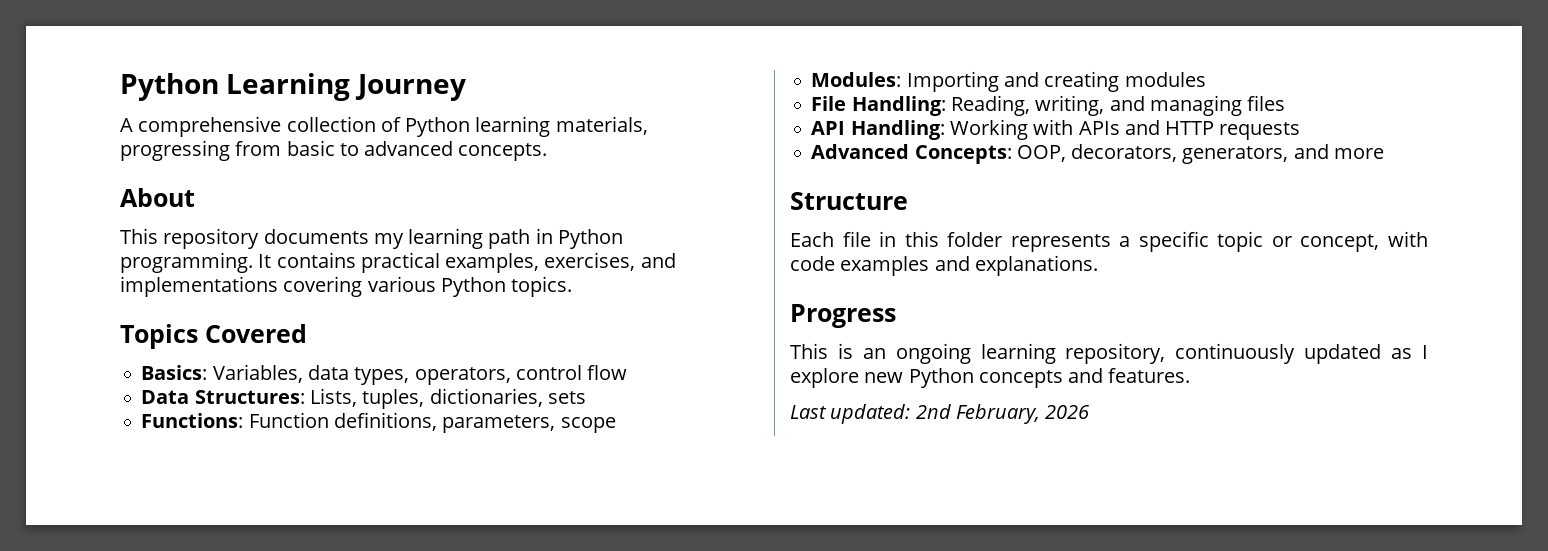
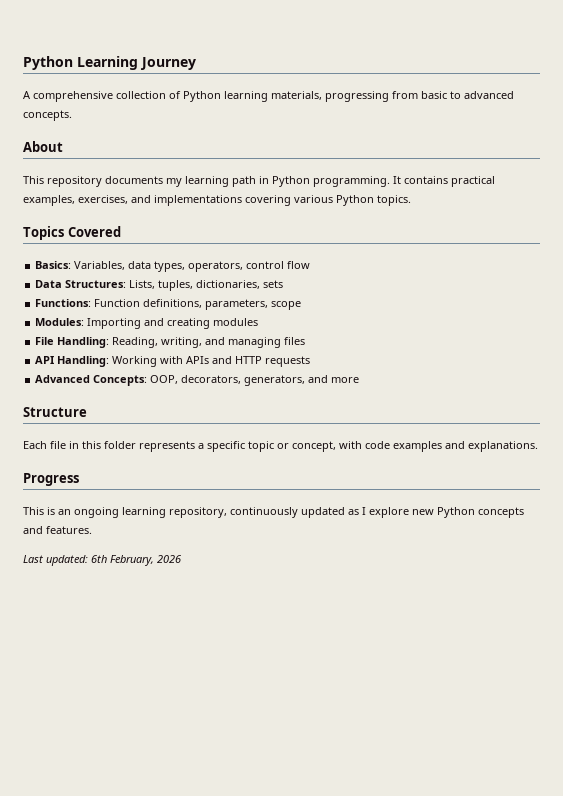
[915,404,951,419] 2nd -> [91,555,107,563] 6th

